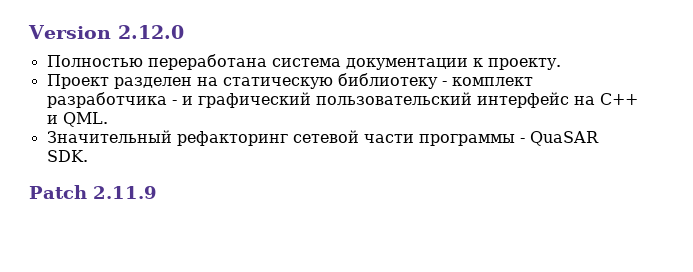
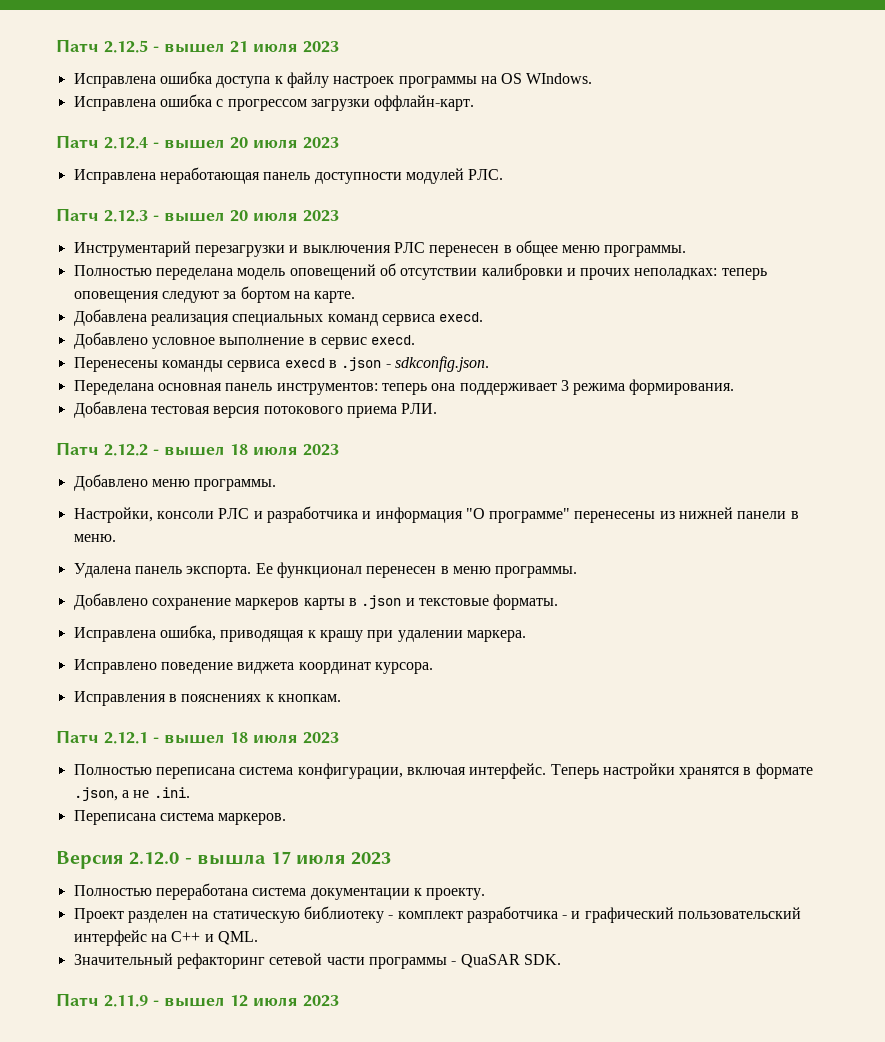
[28,25,184,39] Version 2.12.0 -> [56,39,339,53] [73,71,593,88] [73,94,475,111] [56,135,339,149] [73,167,504,184] [56,208,339,222] [73,240,687,257] [73,263,767,280] [73,286,356,303] [73,309,484,326] [73,332,416,349] [73,356,489,372] [73,379,735,395] [73,401,438,418] [56,442,339,456] [73,474,277,491] [73,506,799,523] [73,534,116,542] [73,562,578,578] [73,593,559,610] [73,625,526,642] [73,659,433,674] [73,691,341,706] [56,730,339,744] [73,763,813,779] [73,787,190,801] [73,810,287,825] [56,851,392,869] Патч 2.12.5 - вышел 21 июля 2023 // Исправлена ошибка доступа к файлу настроек программы на OS WIndows. // Исправлена ошибка с прогрессом загрузки оффлайн-карт. // Патч 2.12.4 - вышел 20 июля 2023 // Исправлена неработающая панель доступности модулей РЛС. // Патч 2.12.3 - вышел 20 июля 2023 // Инструментарий перезагрузки и выключения РЛС перенесен в общее меню программы. // Полностью переделана модель оповещений об отсутствии калибровки и прочих неполадках: теперь оповещения следуют за бортом на карте. // Добавлена реализация специальных команд сервиса execd. // Добавлено условное выполнение в сервис execd. // Перенесены команды сервиса execd в .json - sdkconfig.json. // Переделана основная панель инструментов: теперь она поддерживает 3 режима формирования. // Добавлена тестовая версия потокового приема РЛИ. // Патч 2.12.2 - вышел 18 июля 2023 // Добавлено меню программы. // Настройки, консоли РЛС и разработчика и информация "О программе" перенесены из нижней панели в меню. // Удалена панель экспорта. Ее функционал перенесен в меню программы. // Добавлено сохранение маркеров карты в .json и текстовые форматы. // Исправлена ошибка, приводящая к крашу при удалении маркера. // Исправлено поведение виджета координат курсора. // Исправления в пояснениях к кнопкам. // Патч 2.12.1 - вышел 18 июля 2023 // Полностью переписана система конфигурации, включая интерфейс. Теперь настройки хранятся в формате .json, а не .ini. // Переписана система маркеров. // Версия 2.12.0 - вышла 17 июля 2023
[29,185,157,199] Patch 2.11.9 -> [56,993,339,1007] Патч 2.11.9 - вышел 12 июля 2023

